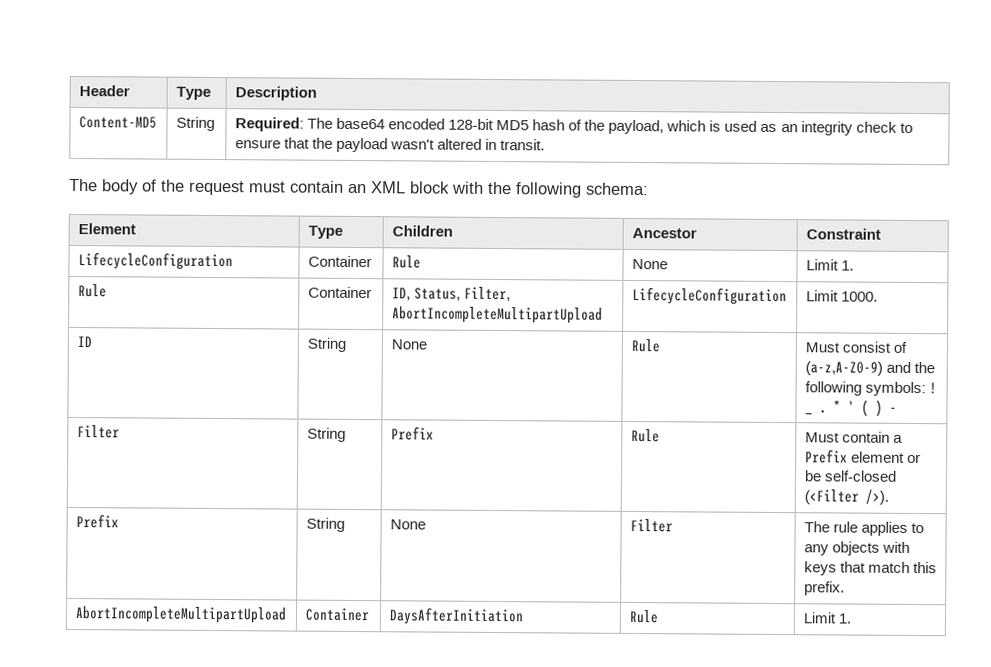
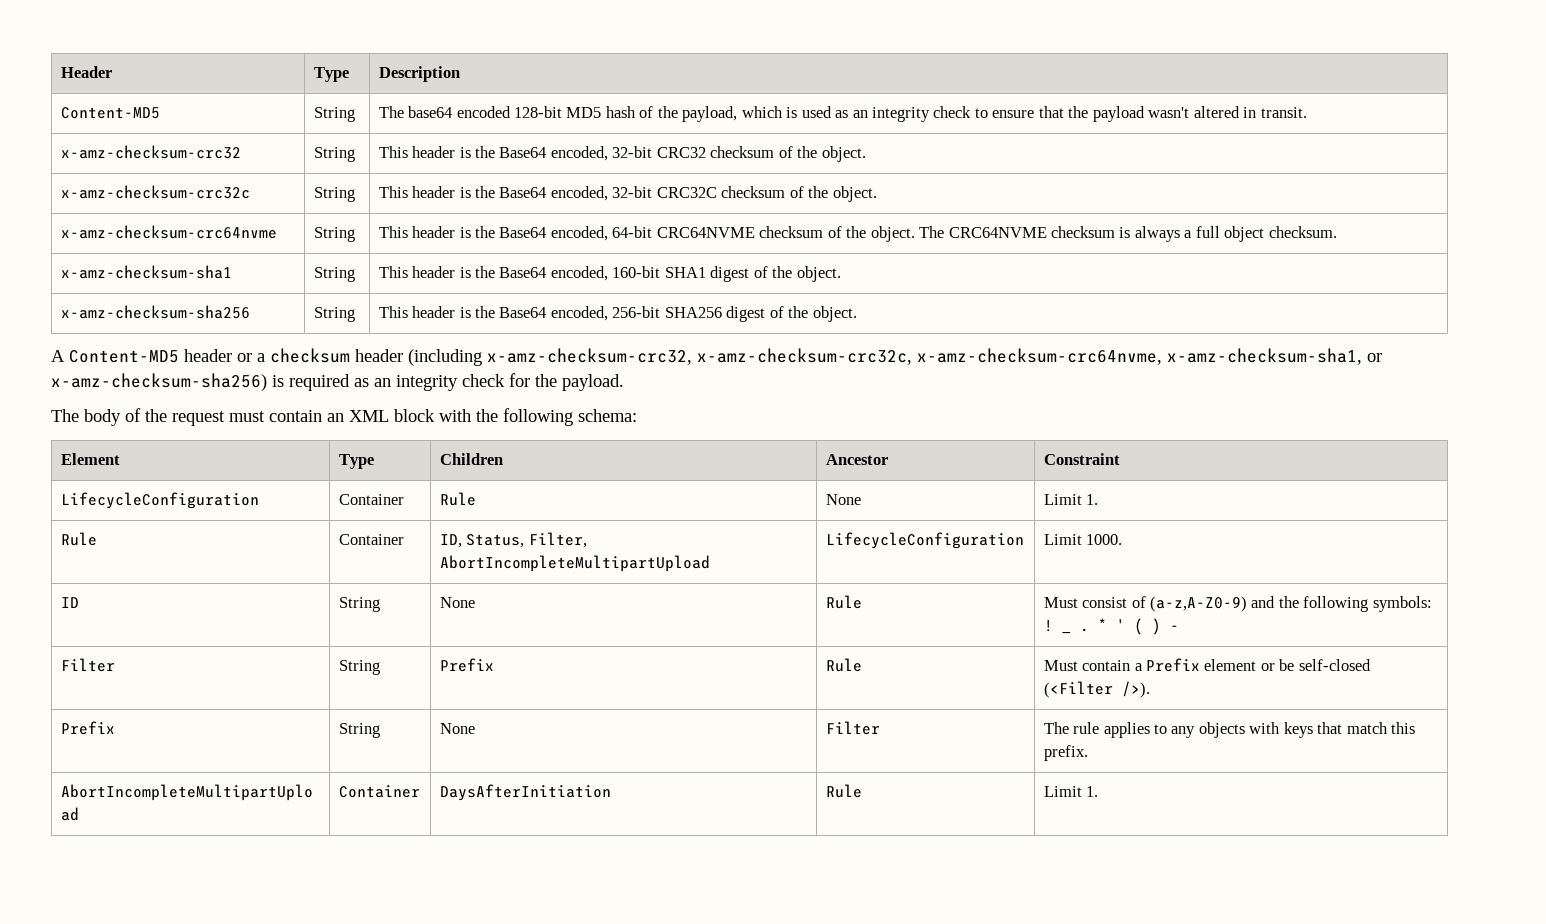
[234,117,304,132] Required: -> (355, 114) none
(546, 145) none -> [60,145,241,159] [313,147,355,162] [378,146,866,162] [60,185,250,199] [313,187,355,202] [378,186,877,202] [60,225,277,239] [313,227,355,242] [378,226,1337,242] [60,265,232,279] [313,267,355,282] [378,266,841,282] [60,305,250,319] [313,307,355,322] [378,306,857,322] [51,348,1382,366] [51,373,624,391] // x-amz-checksum-crc32 | String | This header is the Base64 encoded, 32-bit CRC32 checksum of the object. // x-amz-checksum-crc32c | String | This header is the Base64 encoded, 32-bit CRC32C checksum of the object. // x-amz-checksum-crc64nvme | String | This header is the Base64 encoded, 64-bit CRC64NVME checksum of the object. The CRC64NVME checksum is always a full object checksum. // x-amz-checksum-sha1 | String | This header is the Base64 encoded, 160-bit SHA1 digest of the object. // x-amz-checksum-sha256 | String | This header is the Base64 encoded, 256-bit SHA256 digest of the object. // A Content-MD5 header or a checksum header (including x-amz-checksum-crc32, x-amz-checksum-crc32c, x-amz-checksum-crc64nvme, x-amz-checksum-sha1, or x-amz-checksum-sha256) is required as an integrity check for the payload.

